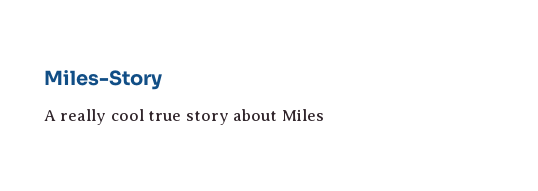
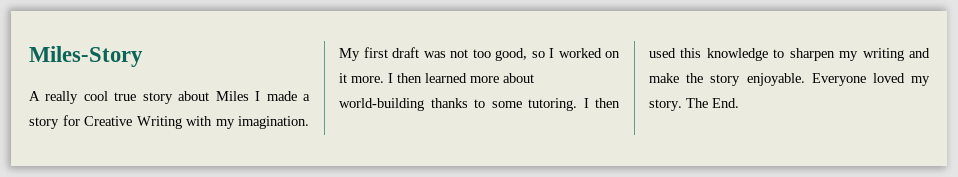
(324, 115) none -> [255,91,311,101] [29,115,309,129] [339,47,620,61] [339,73,534,83] [339,98,620,111] [649,48,930,61] [649,73,930,86] [649,98,739,111] I made a story for Creative Writing with my imagination. My first draft was not too good, so I worked on it more. I then learned more about world-building thanks to some tutoring. I then used this knowledge to sharpen my writing and make the story enjoyable. Everyone loved my story. The End.

